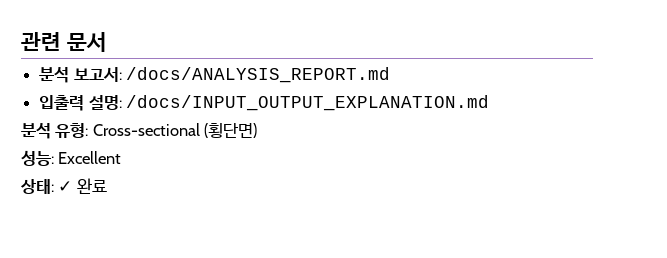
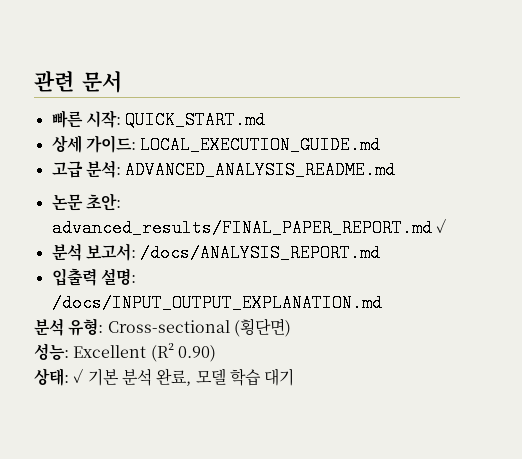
(107, 42) none -> [51,110,266,129] [51,135,381,154] [51,160,396,179] [51,193,121,211] [51,218,446,237] // 빠른 시작: QUICK_START.md // 상세 가이드: LOCAL_EXECUTION_GUIDE.md // 고급 분석: ADVANCED_ANALYSIS_README.md // 논문 초안: advanced_results/FINAL_PAPER_REPORT.md ✓
(122, 157) none -> [150,343,216,362] (R² 0.90)
[76,178,107,194] 완료 -> [87,368,295,386] 기본 분석 완료, 모델 학습 대기

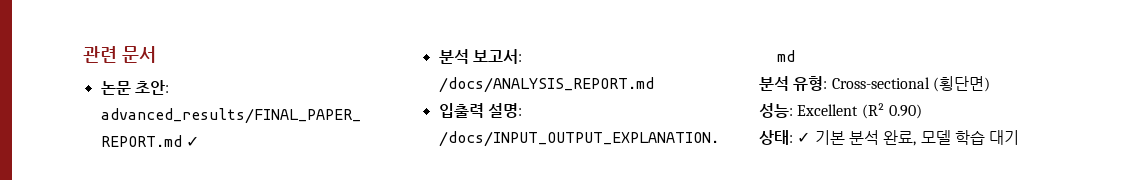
[51,110,266,129] [51,135,381,154] [51,160,396,179] // 빠른 시작: QUICK_START.md // 상세 가이드: LOCAL_EXECUTION_GUIDE.md // 고급 분석: ADVANCED_ANALYSIS_README.md -> (156, 54) none

